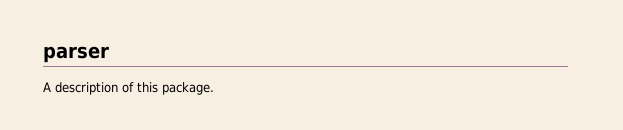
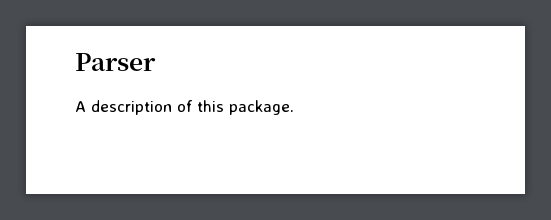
[43,46,109,63] parser -> [75,53,156,71] Parser

